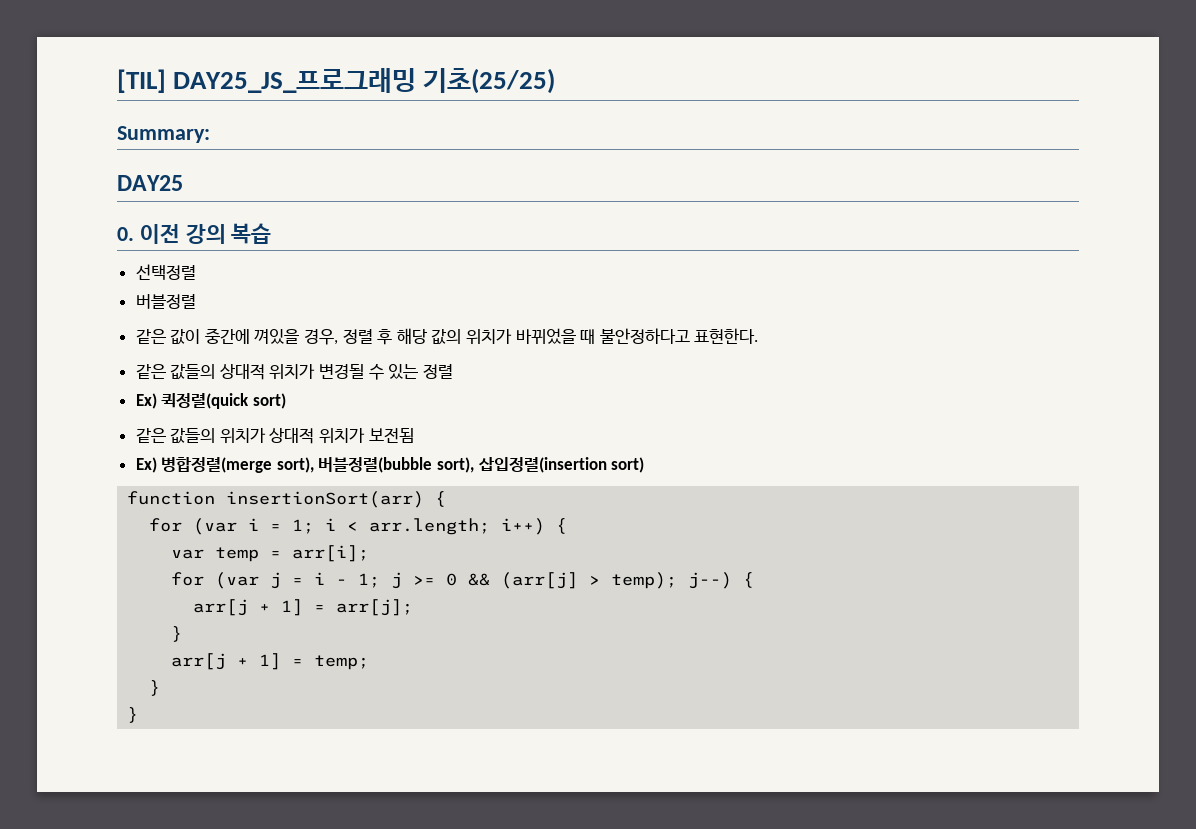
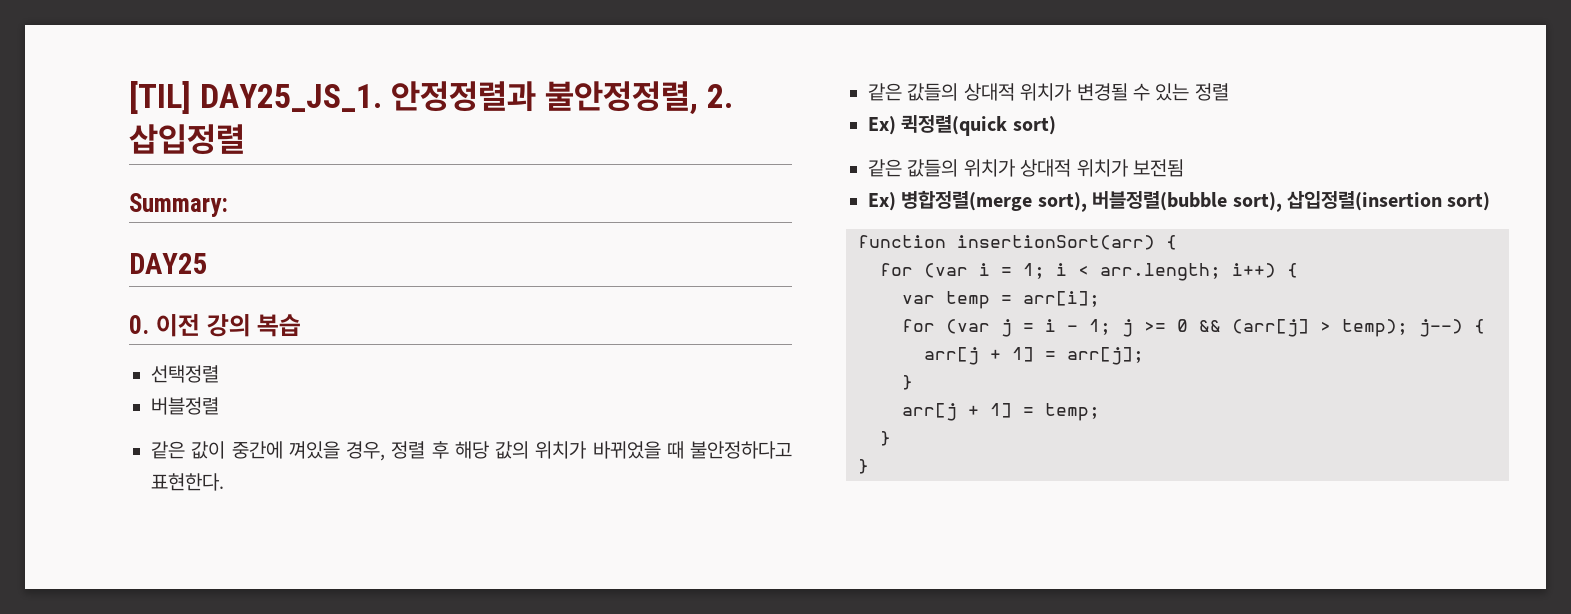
[173,68,556,94] DAY25_JS_프로그래밍 기초(25/25) -> [200,81,734,115] [129,124,245,155] DAY25_JS_1. 안정정렬과 불안정정렬, 2. 삽입정렬

